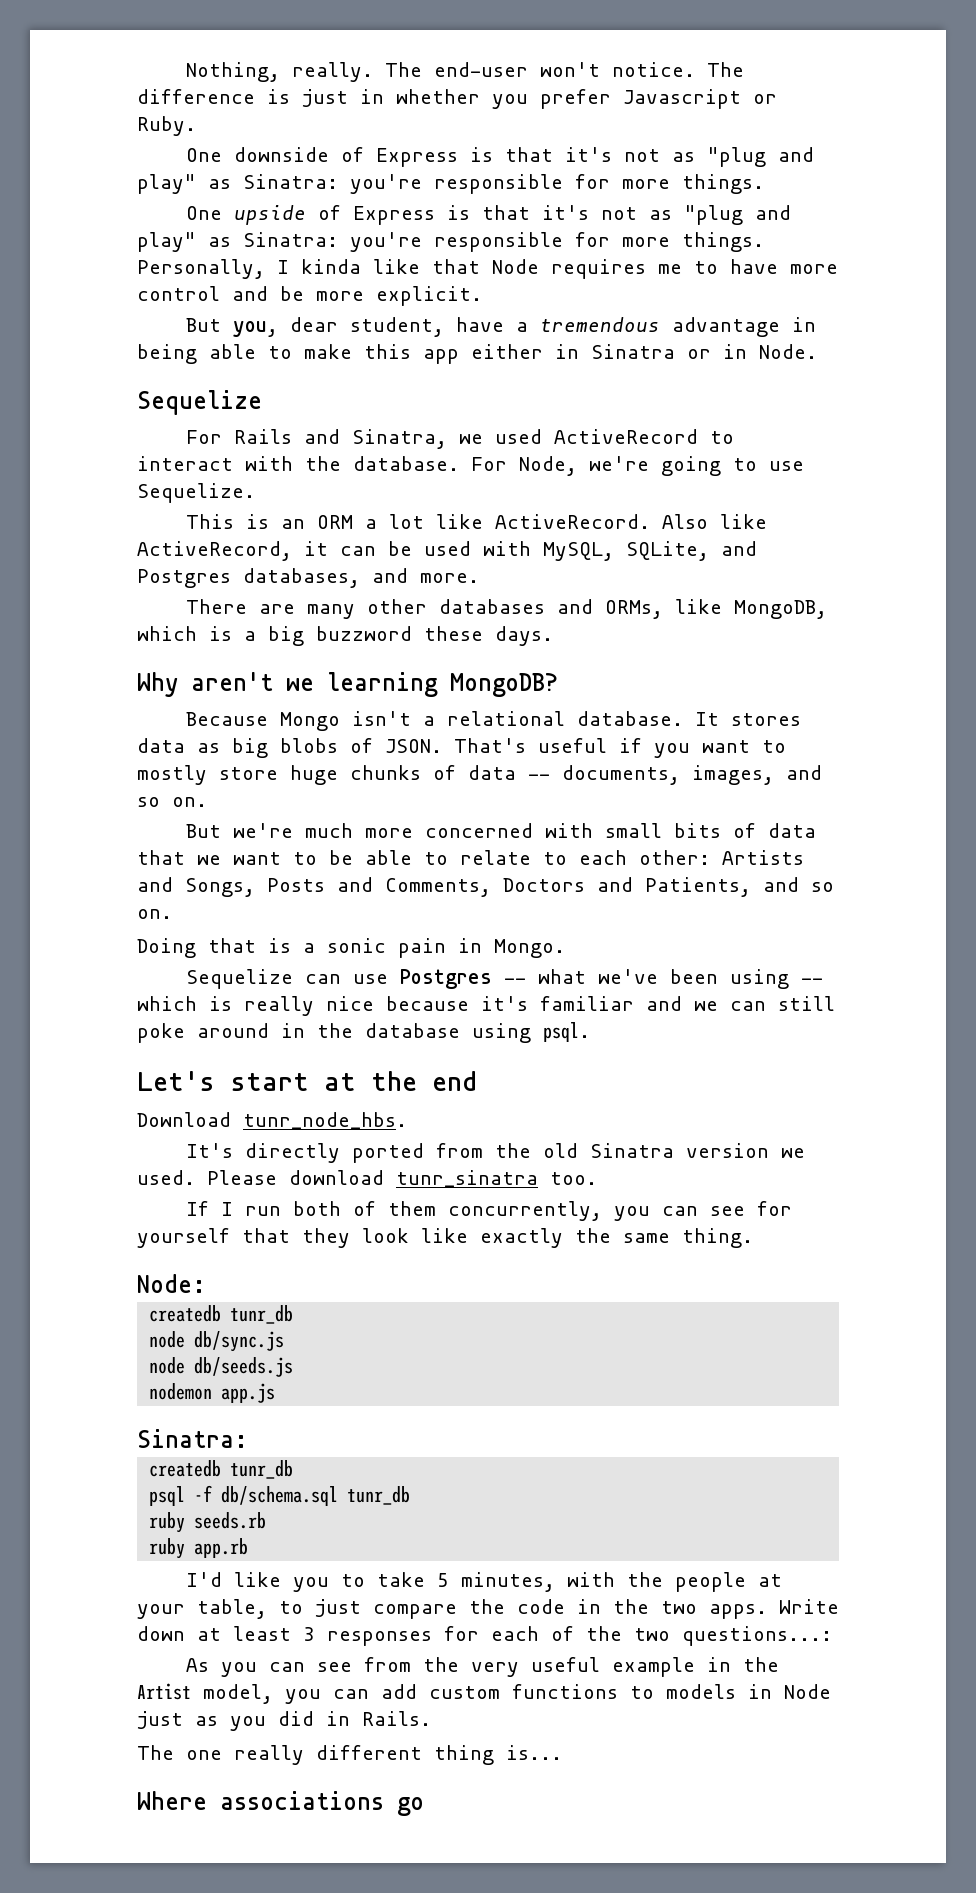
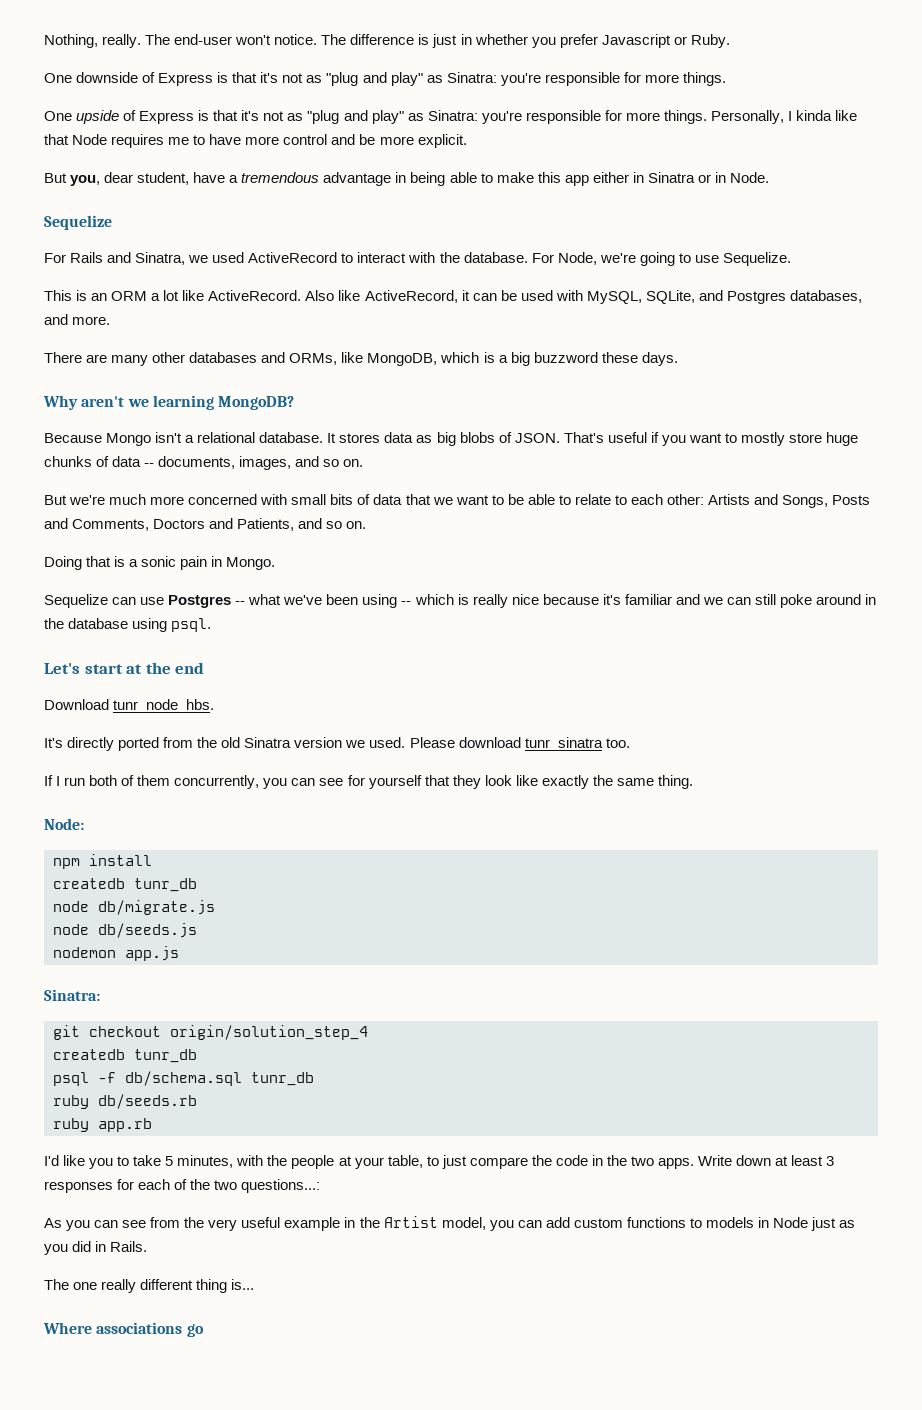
(206, 1283) none -> [53,854,152,869] // npm install
[194,1331,285,1352] db/sync.js -> [98,900,215,915] db/migrate.js
(248, 1438) none -> [53,1025,368,1040] // git checkout origin/solution_step_4
[194,1512,267,1529] seeds.rb -> [98,1094,197,1109] db/seeds.rb

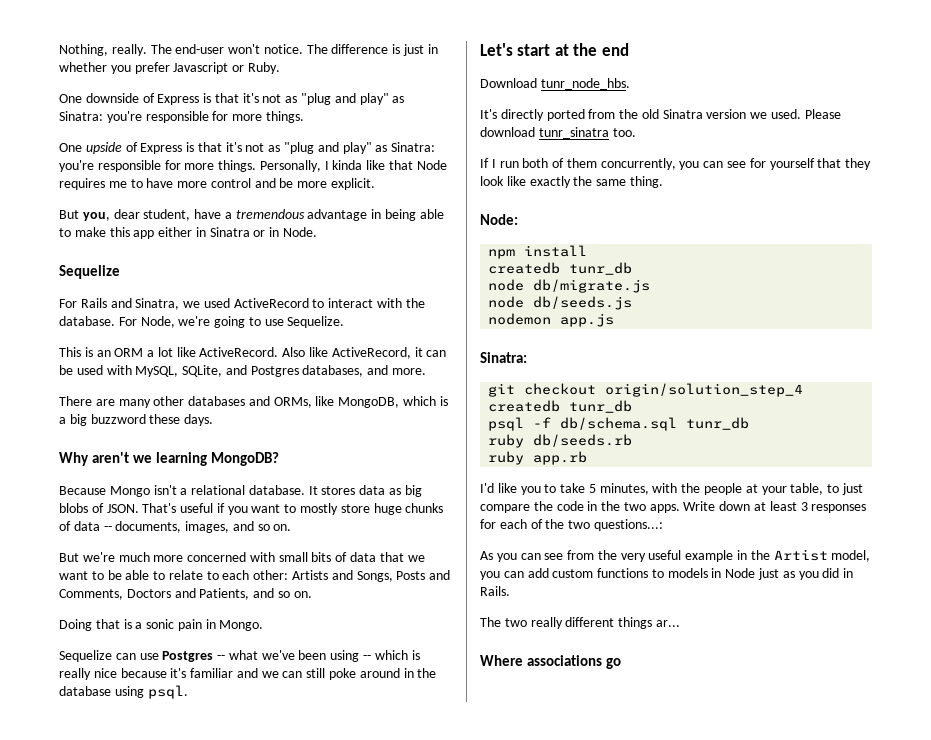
[73,1282,98,1290] one -> [504,618,527,627] two
[196,1279,255,1293] thing is... -> [618,617,680,629] things ar...

